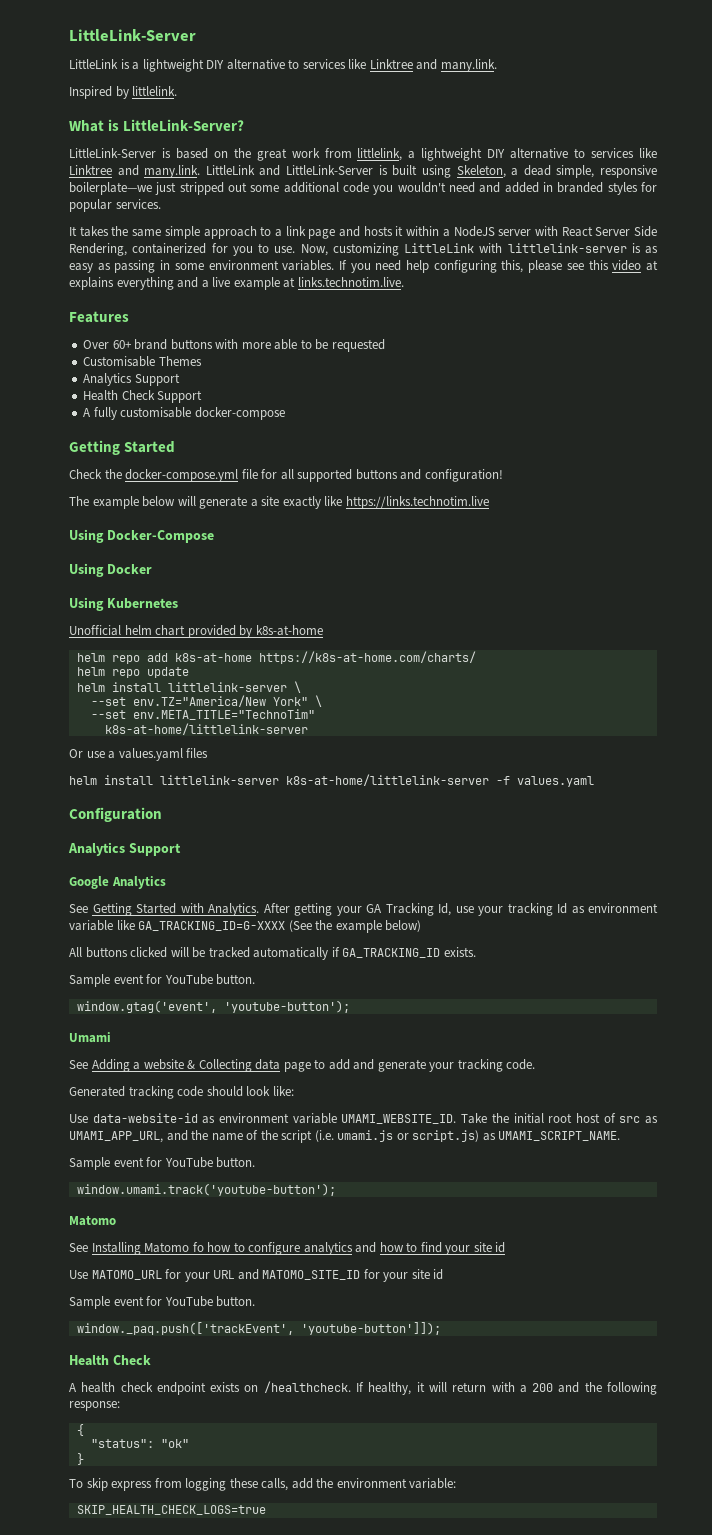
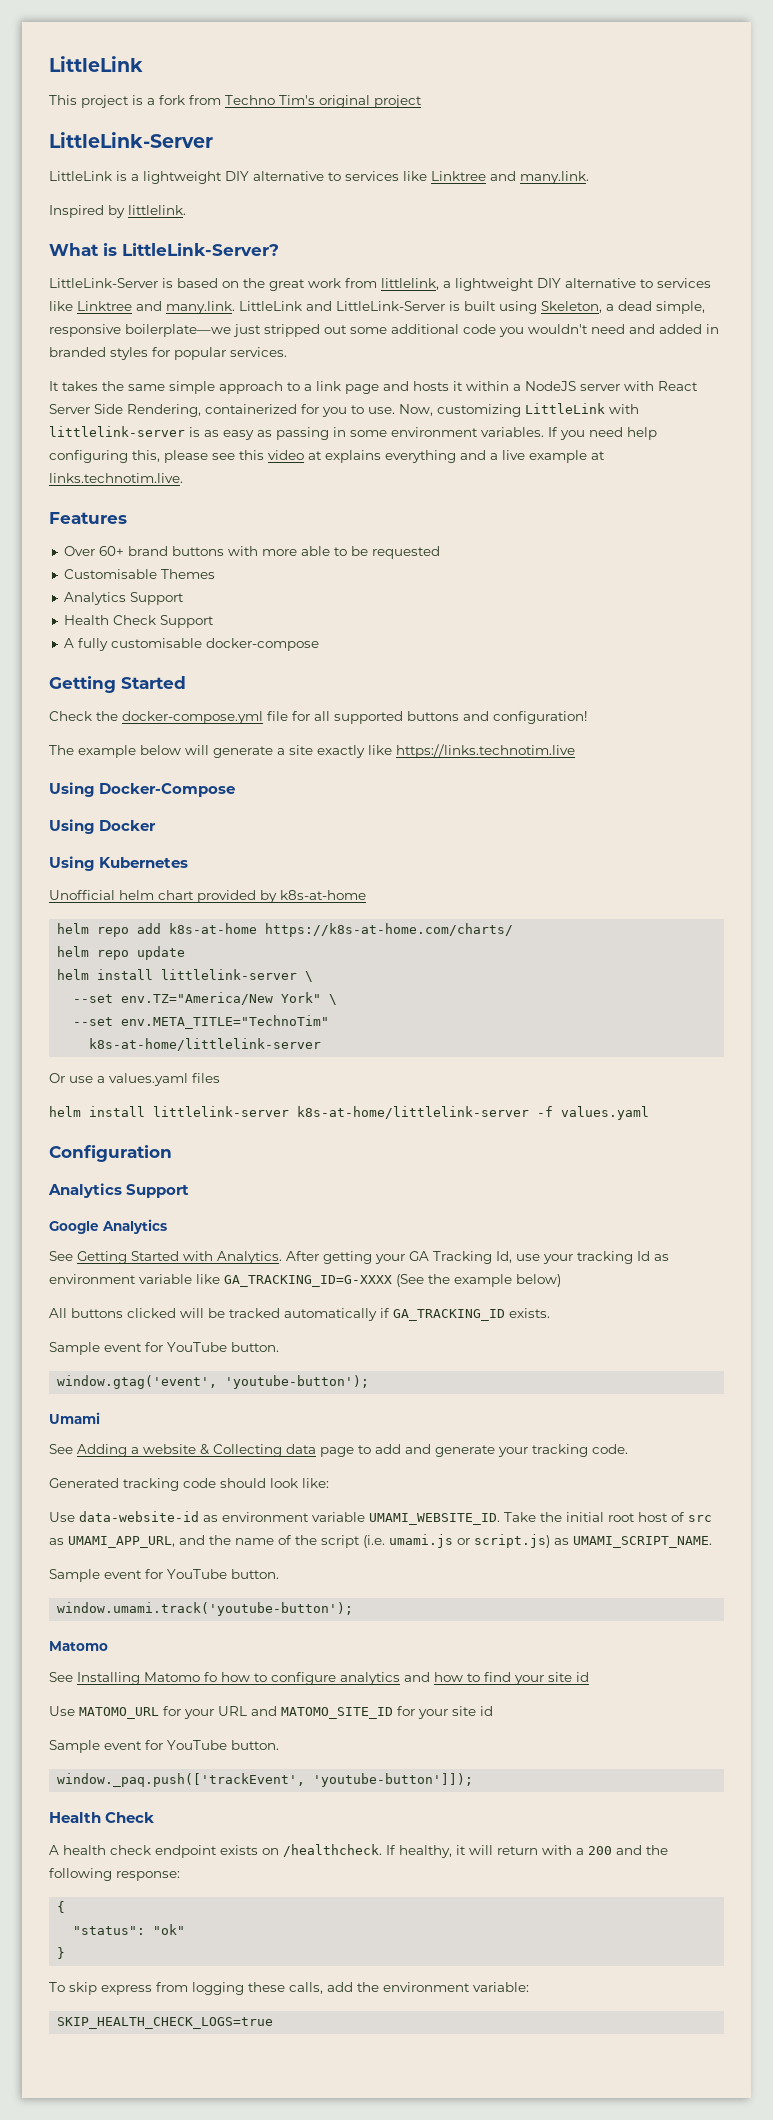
(69, 35) none -> [49,56,143,72] [49,95,422,108] LittleLink // This project is a fork from Techno Tim's original project //

